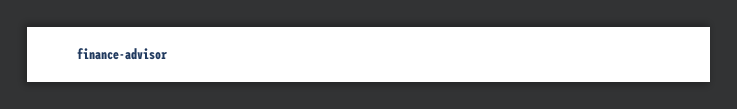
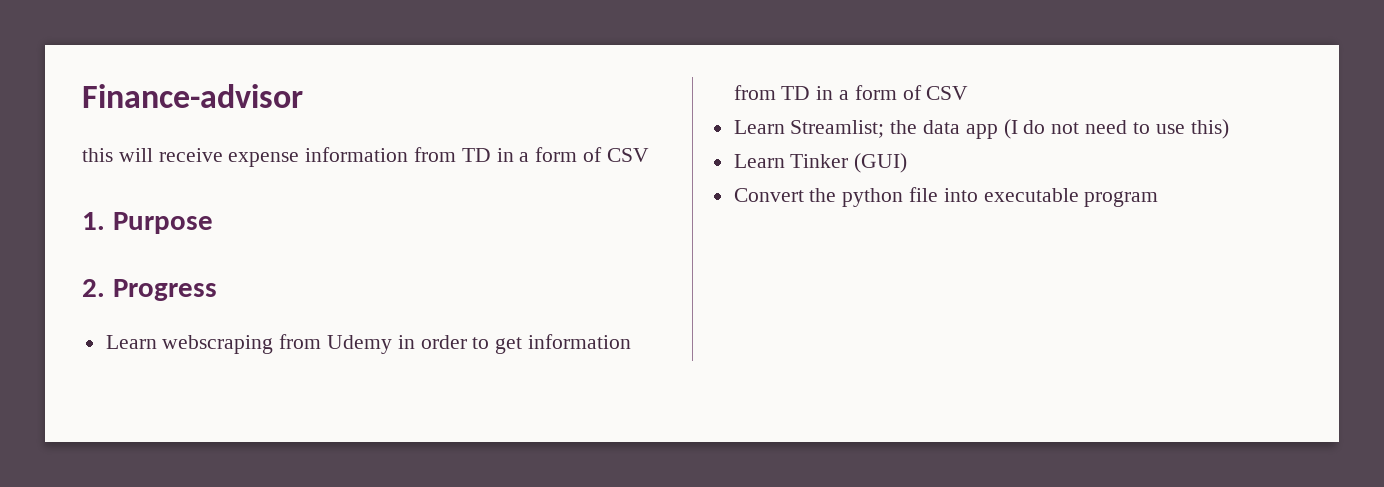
[77,48,167,60] finance-advisor -> [82,84,303,108] [82,147,649,167] [82,212,213,234] [82,279,217,301] [105,334,632,354] [733,85,969,100] [733,119,1229,139] [733,153,908,173] [733,187,1159,207] Finance-advisor // this will receive expense information from TD in a form of CSV // 1. Purpose // 2. Progress // Learn webscraping from Udemy in order to get information from TD in a form of CSV // Learn Streamlist; the data app (I do not need to use this) // Learn Tinker (GUI) // Convert the python file into executable program

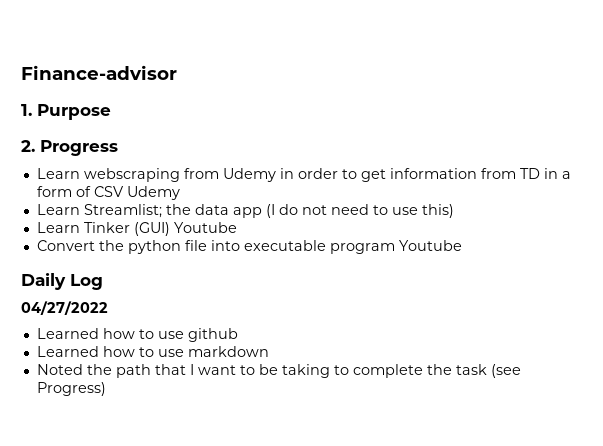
[82,147,649,167] // this will receive expense information from TD in a form of CSV -> (177, 72) none
(969, 93) none -> [126,186,180,200] Udemy
(908, 163) none -> [173,222,237,233] Youtube
(1159, 199) none -> [398,240,462,251] [21,273,103,290] [21,301,108,315] [36,328,238,342] [36,346,269,357] [36,364,521,378] [36,382,106,396] Youtube // Daily Log // 04/27/2022 // Learned how to use github // Learned how to use markdown // Noted the path that I want to be taking to complete the task (see Progress)

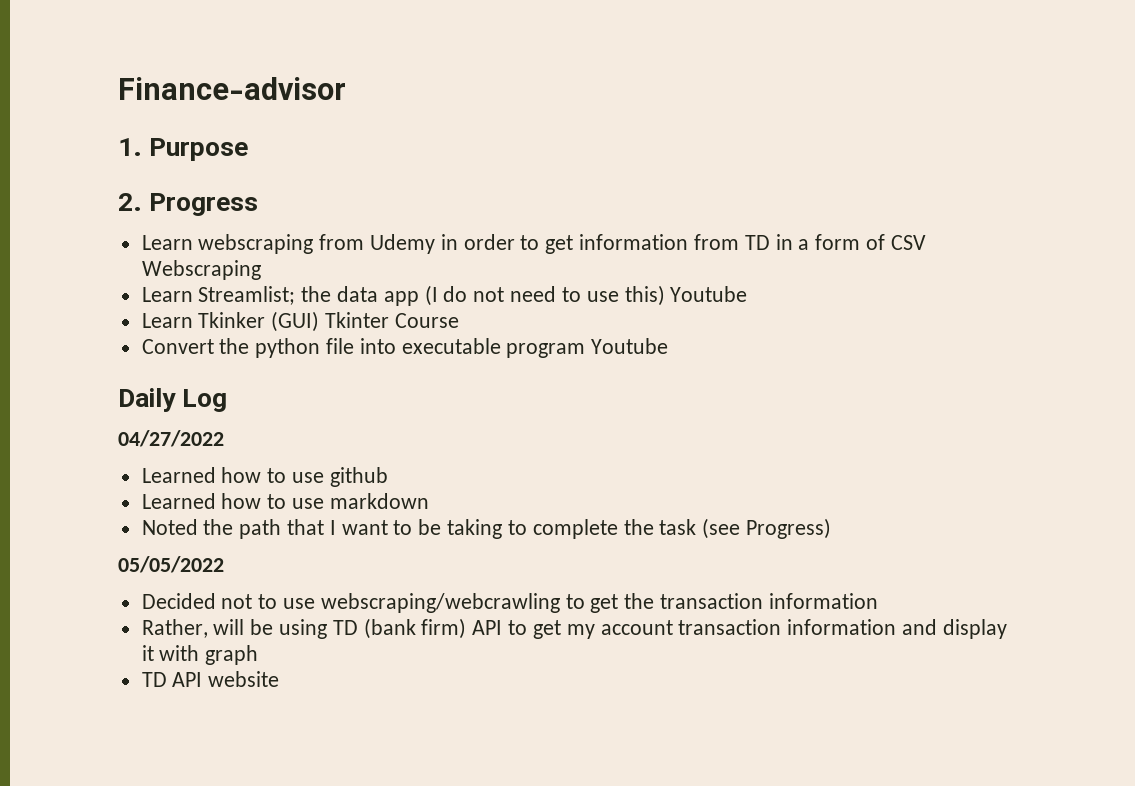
[126,186,180,200] Udemy -> [141,260,261,280] Webscraping
[36,222,237,236] // Learn Tinker (GUI) Youtube -> [670,286,748,302] [141,311,459,332] Youtube // Learn Tkinker (GUI) Tkinter Course
(106, 389) none -> [118,556,224,573] [141,593,878,613] [141,618,1007,639] [141,645,259,665] [141,671,280,687] // 05/05/2022 // Decided not to use webscraping/webcrawling to get the transaction information // Rather, will be using TD (bank firm) API to get my account transaction information and display it with graph // TD API website

